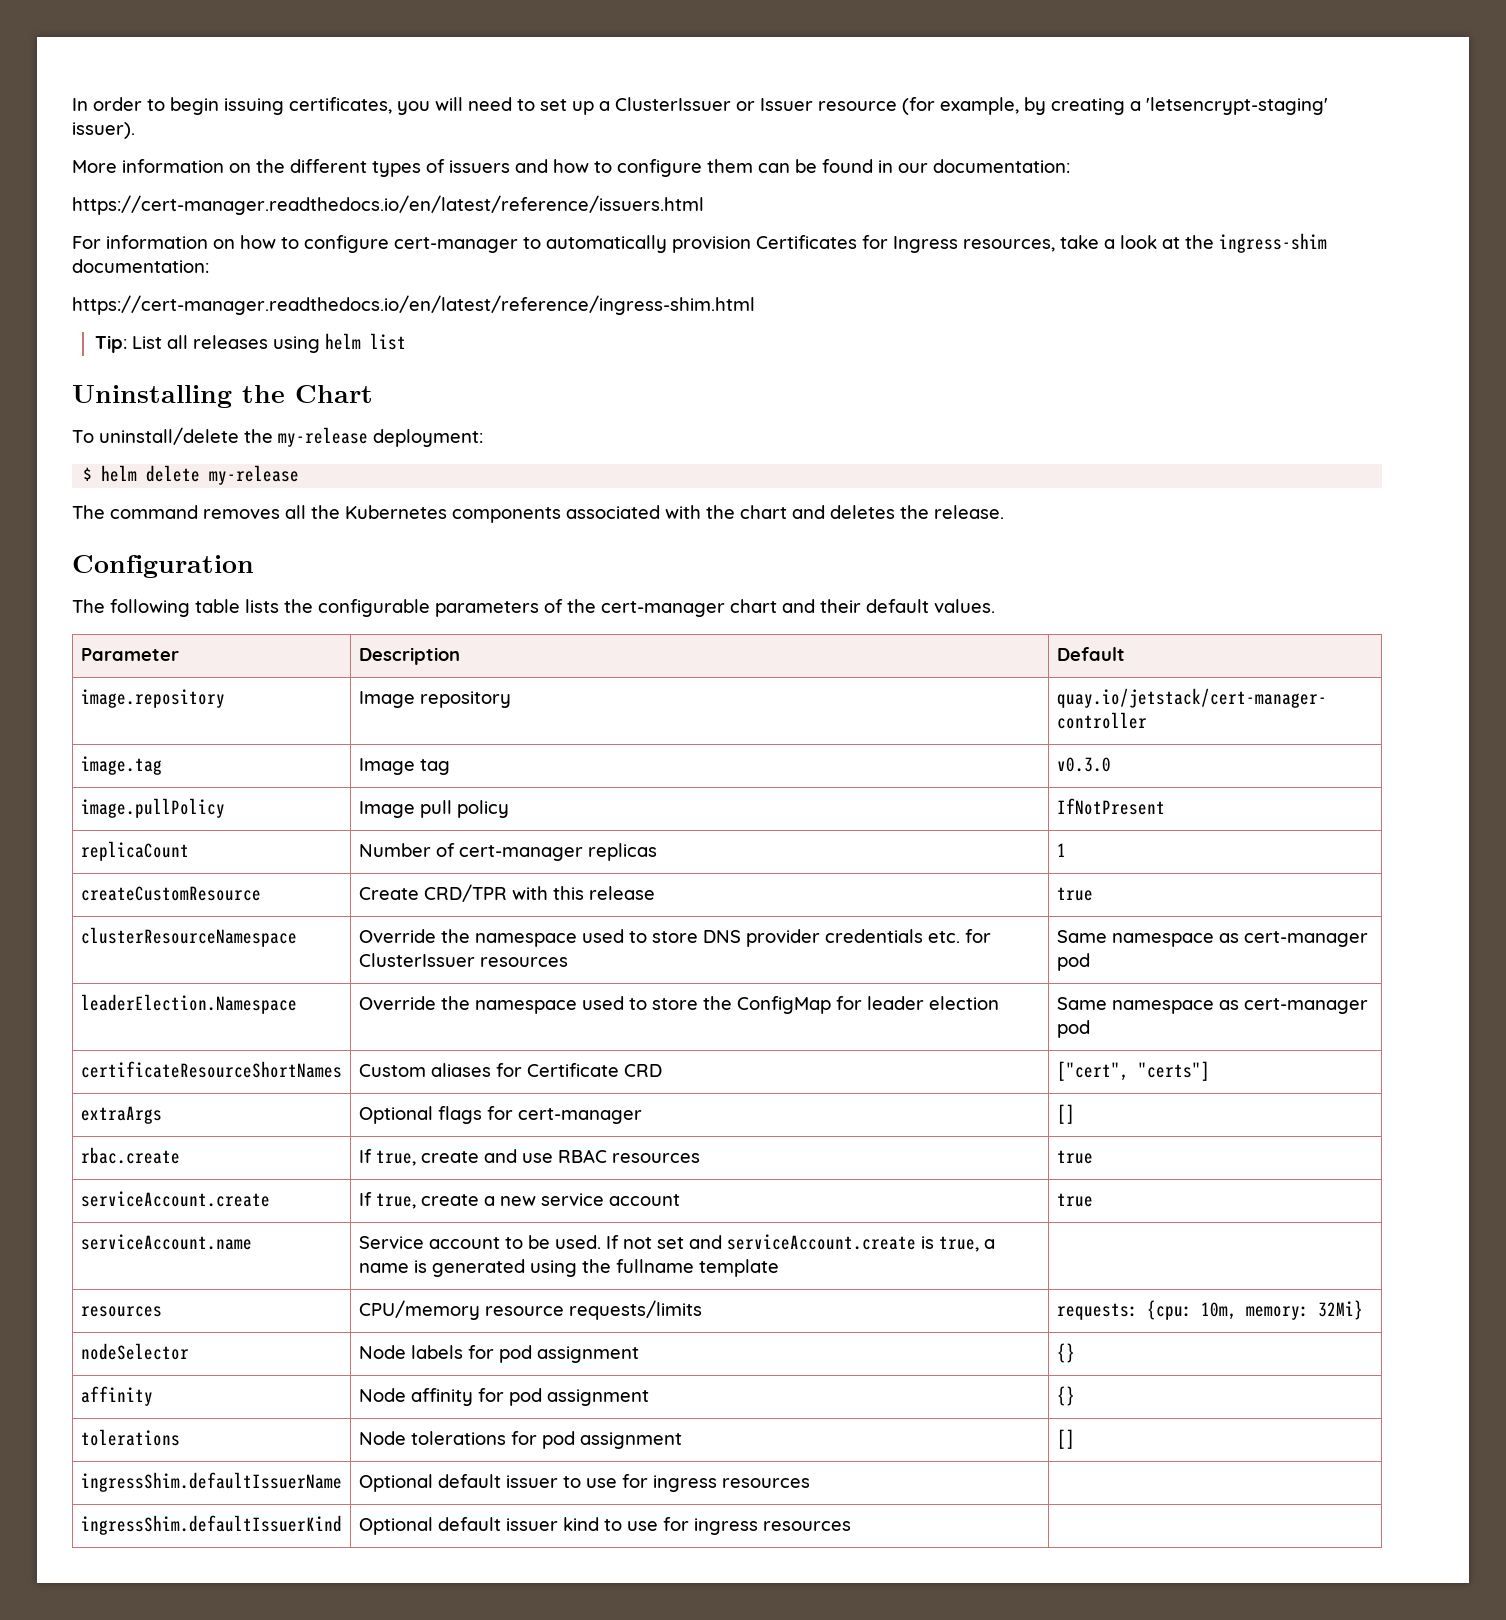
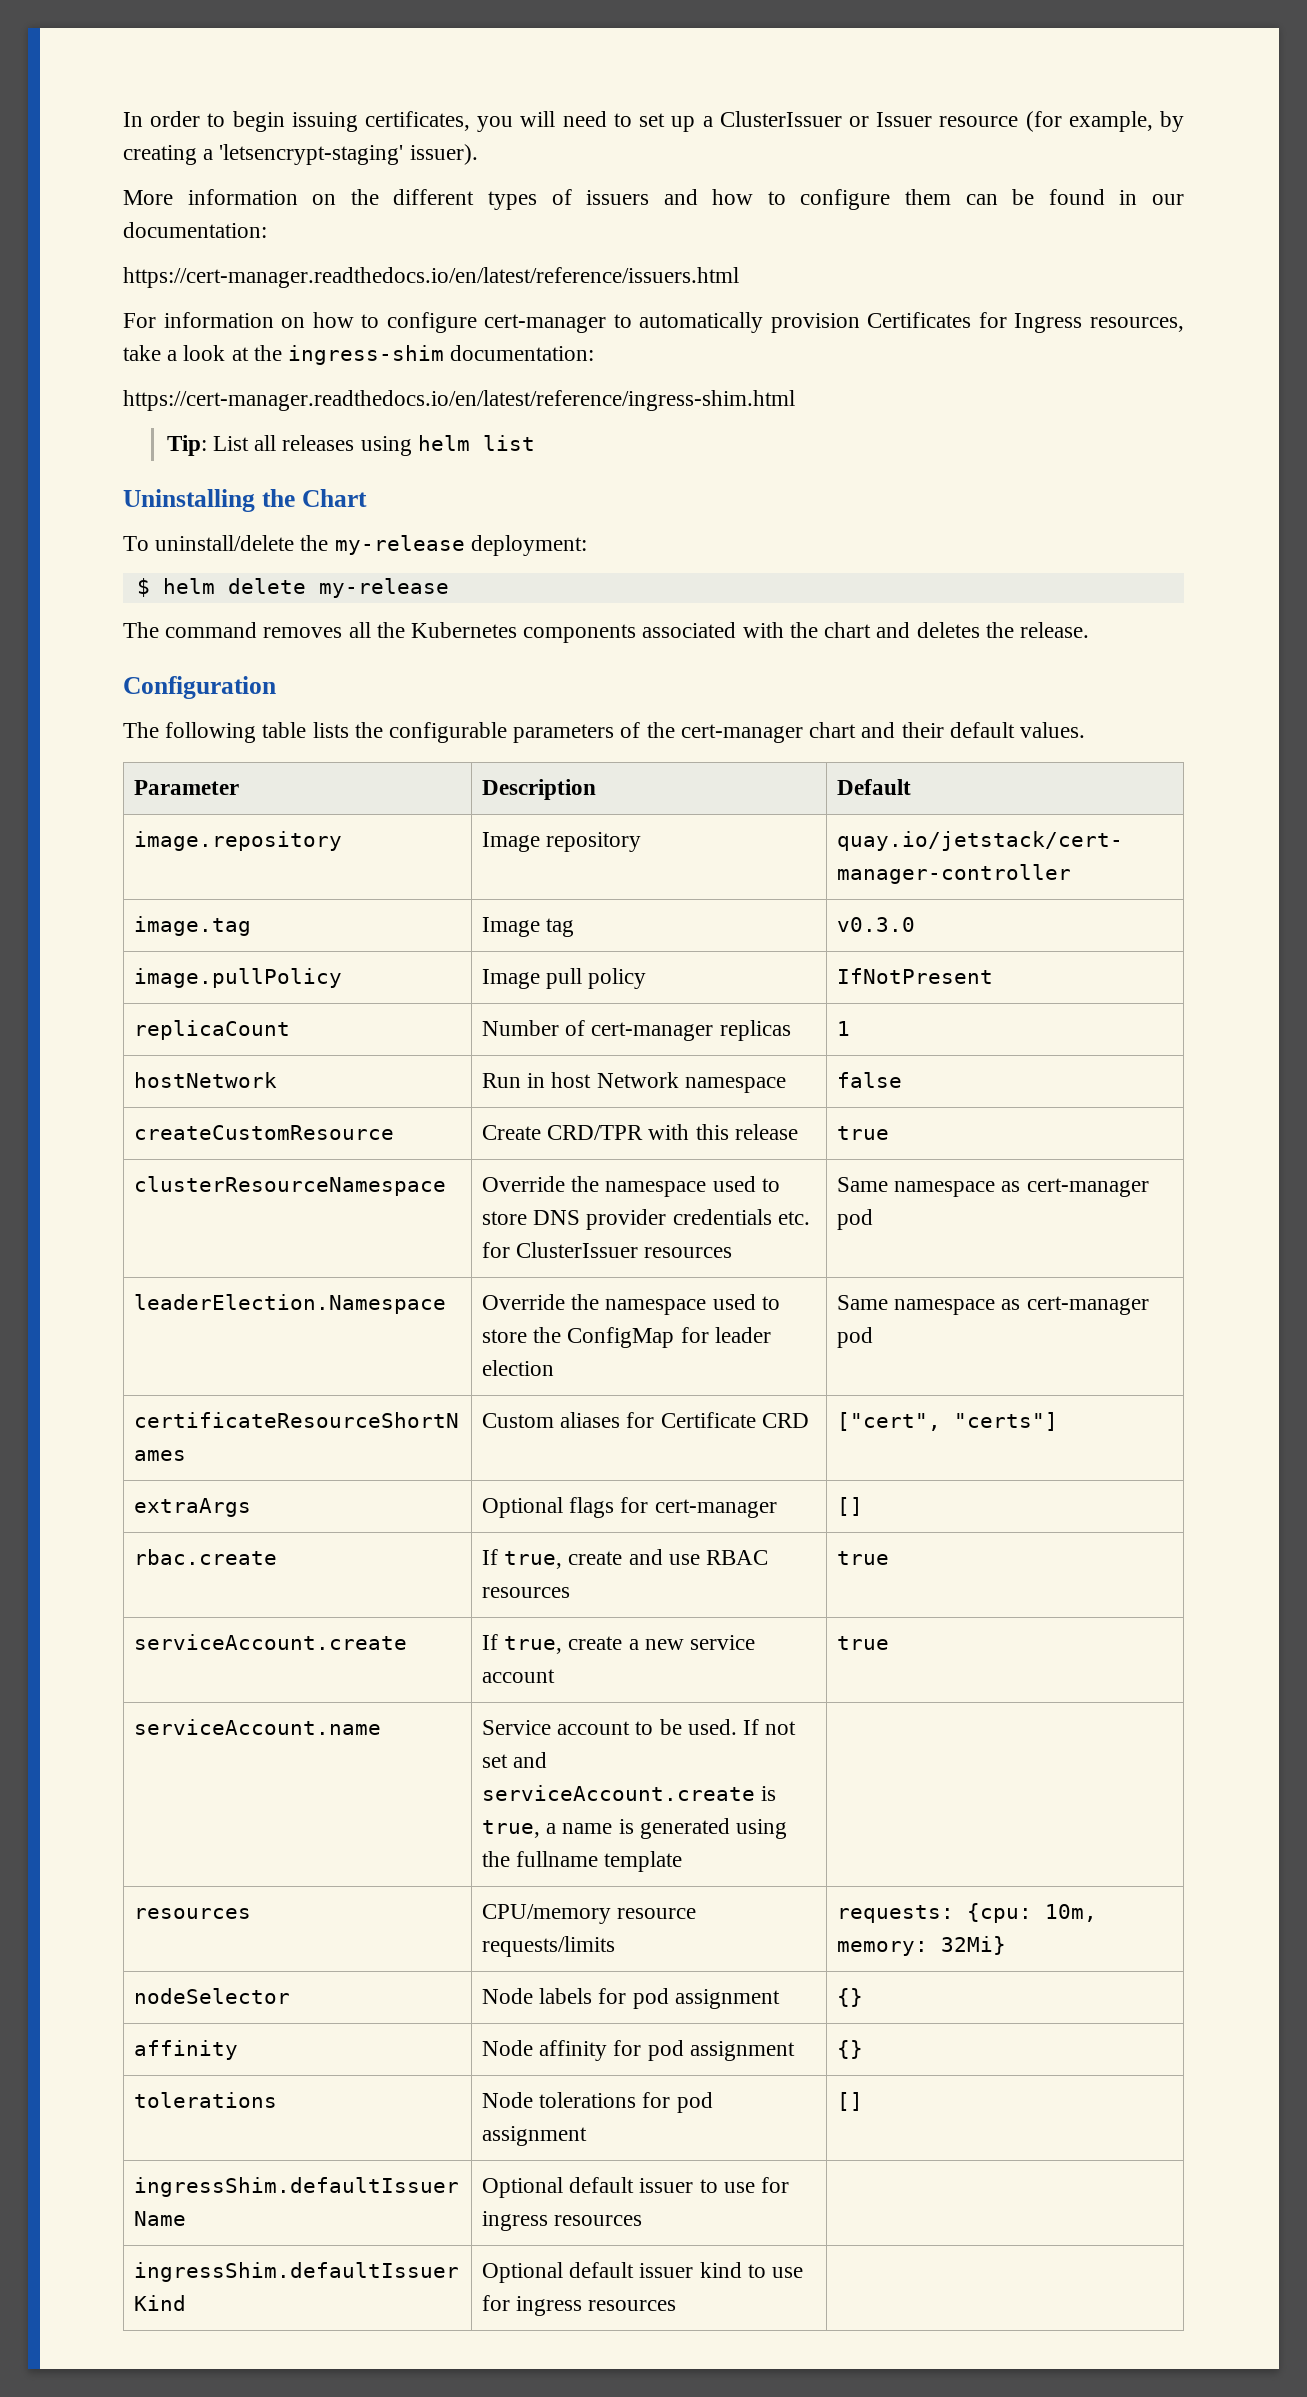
(1066, 850) none -> [133,1072,277,1088] [481,1072,786,1093] [836,1072,902,1088] // hostNetwork | Run in host Network namespace | false

